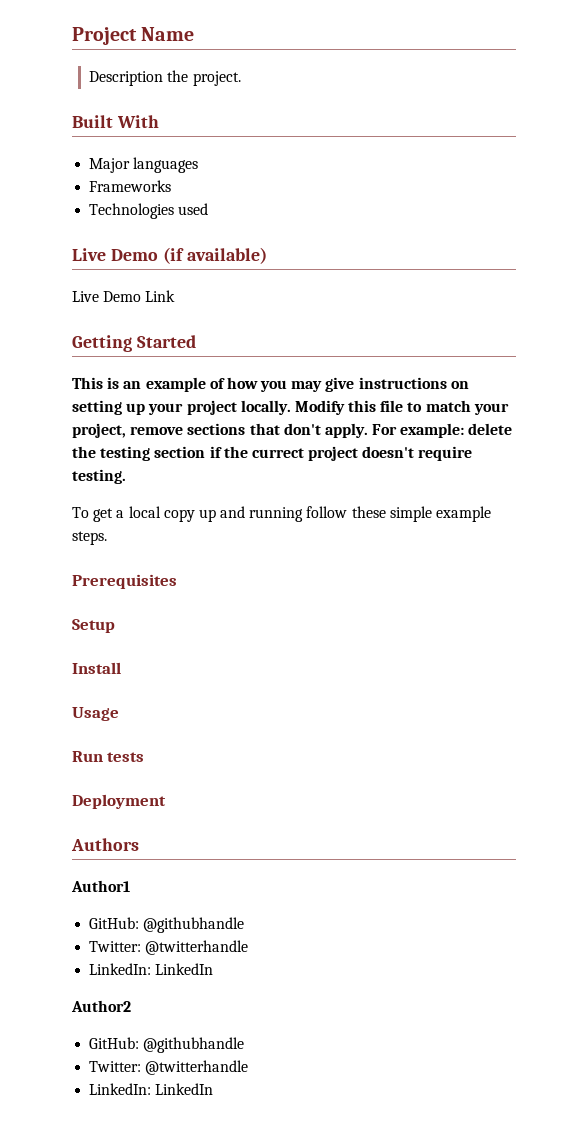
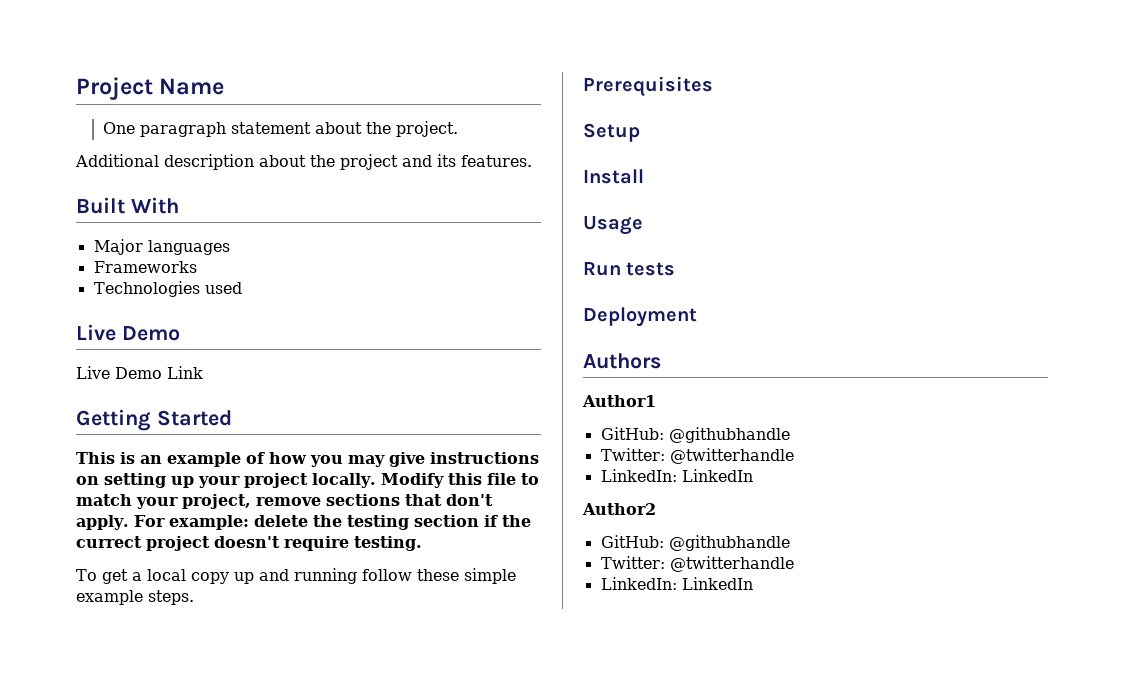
[89,70,241,86] Description the project. -> [103,121,459,137] [75,154,532,170] One paragraph statement about the project. // Additional description about the project and its features.
[162,247,267,264] (if available) -> (180, 333) none

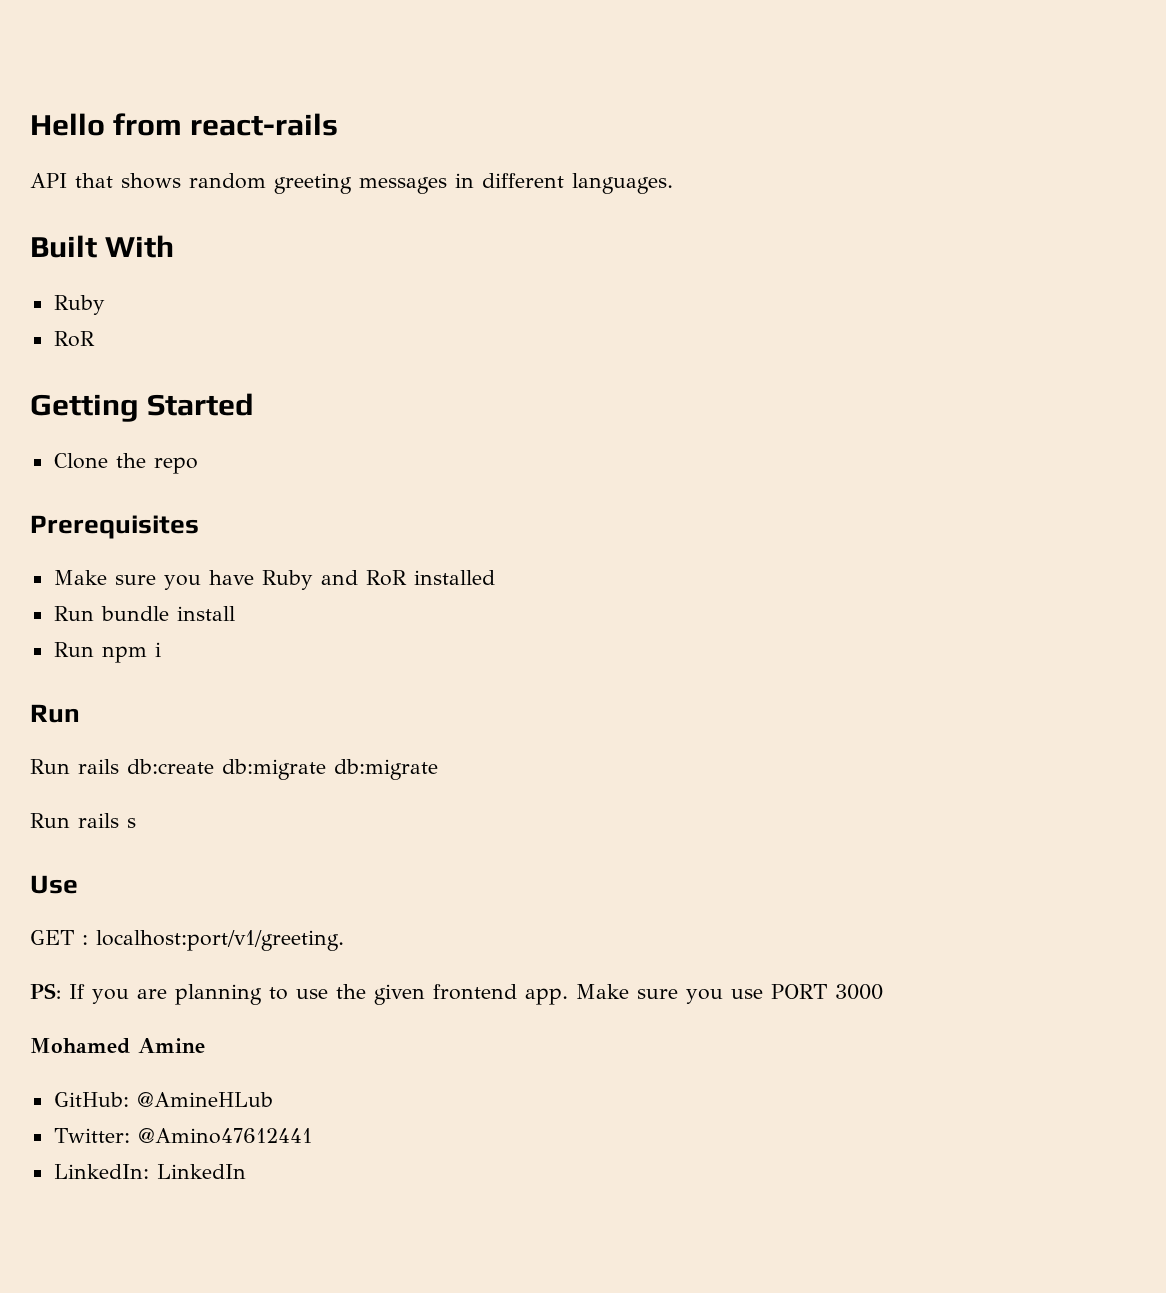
[76,77,225,100] [103,121,459,137] [75,154,532,170] [76,197,179,214] [93,239,230,255] [93,261,197,273] [93,281,242,297] [76,324,180,341] [76,366,203,379] [76,409,232,431] [76,452,539,467] [76,473,539,488] [76,494,493,509] [76,515,531,530] [76,536,422,551] [76,568,516,584] [76,590,194,605] [583,76,713,97] [583,123,640,142] [583,169,644,184] [583,216,643,235] [583,262,676,276] [583,307,697,327] [583,353,661,369] [582,395,656,407] [600,427,790,443] [600,448,794,464] [600,469,753,482] [582,503,656,515] [600,535,790,551] [600,556,794,572] [600,577,753,590] Project Name // One paragraph statement about the project. // Additional description about the project and its features. // Built With // Major languages // Frameworks // Technologies used // Live Demo // Live Demo Link // Getting Started // This is an example of how you may give instructions on setting up your project locally. Modify this file to match your project, remove sections that don't apply. For example: delete the testing section if the currect project doesn't require testing. // To get a local copy up and running follow these simple example steps. // Prerequisites // Setup // Install // Usage // Run tests // Deployment // Authors // Author1 // GitHub: @githubhandle // Twitter: @twitterhandle // LinkedIn: LinkedIn // Author2 // GitHub: @githubhandle // Twitter: @twitterhandle // LinkedIn: LinkedIn -> [30,113,339,136] [30,173,673,194] [30,235,175,258] [53,295,105,315] [53,331,95,347] [30,393,255,422] [53,453,198,474] [30,515,199,539] [53,570,495,590] [53,606,235,621] [53,642,161,663] [30,704,80,723] [30,759,438,780] [30,813,136,828] [30,875,78,894] [30,930,344,951] [30,983,883,1005] [30,1038,205,1054] [53,1092,273,1107] [53,1128,312,1144] [53,1164,246,1179] Hello from react-rails // API that shows random greeting messages in different languages. // Built With // Ruby // RoR // Getting Started // Clone the repo // Prerequisites // Make sure you have Ruby and RoR installed // Run bundle install // Run npm i // Run // Run rails db:create db:migrate db:migrate // Run rails s // Use // GET : localhost:port/v1/greeting. // PS: If you are planning to use the given frontend app. Make sure you use PORT 3000 // Mohamed Amine // GitHub: @AmineHLub // Twitter: @Amino47612441 // LinkedIn: LinkedIn

